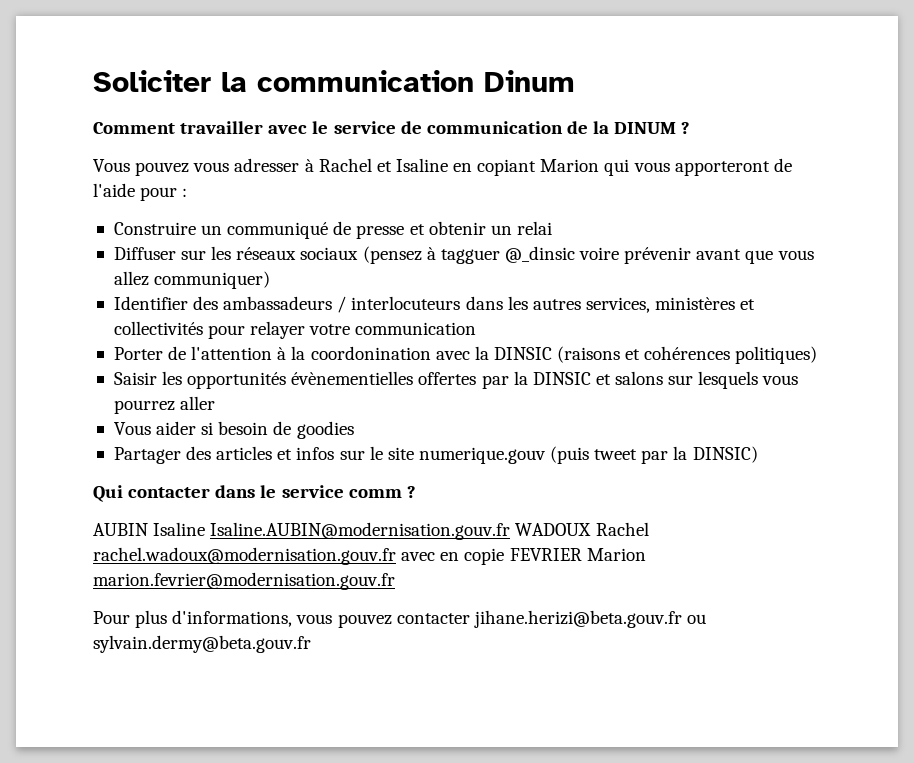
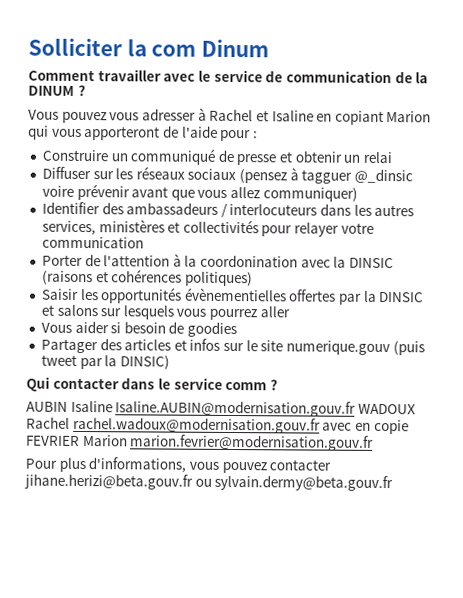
[93,70,474,92] Soliciter la communication -> [28,37,197,57] Solliciter la com

